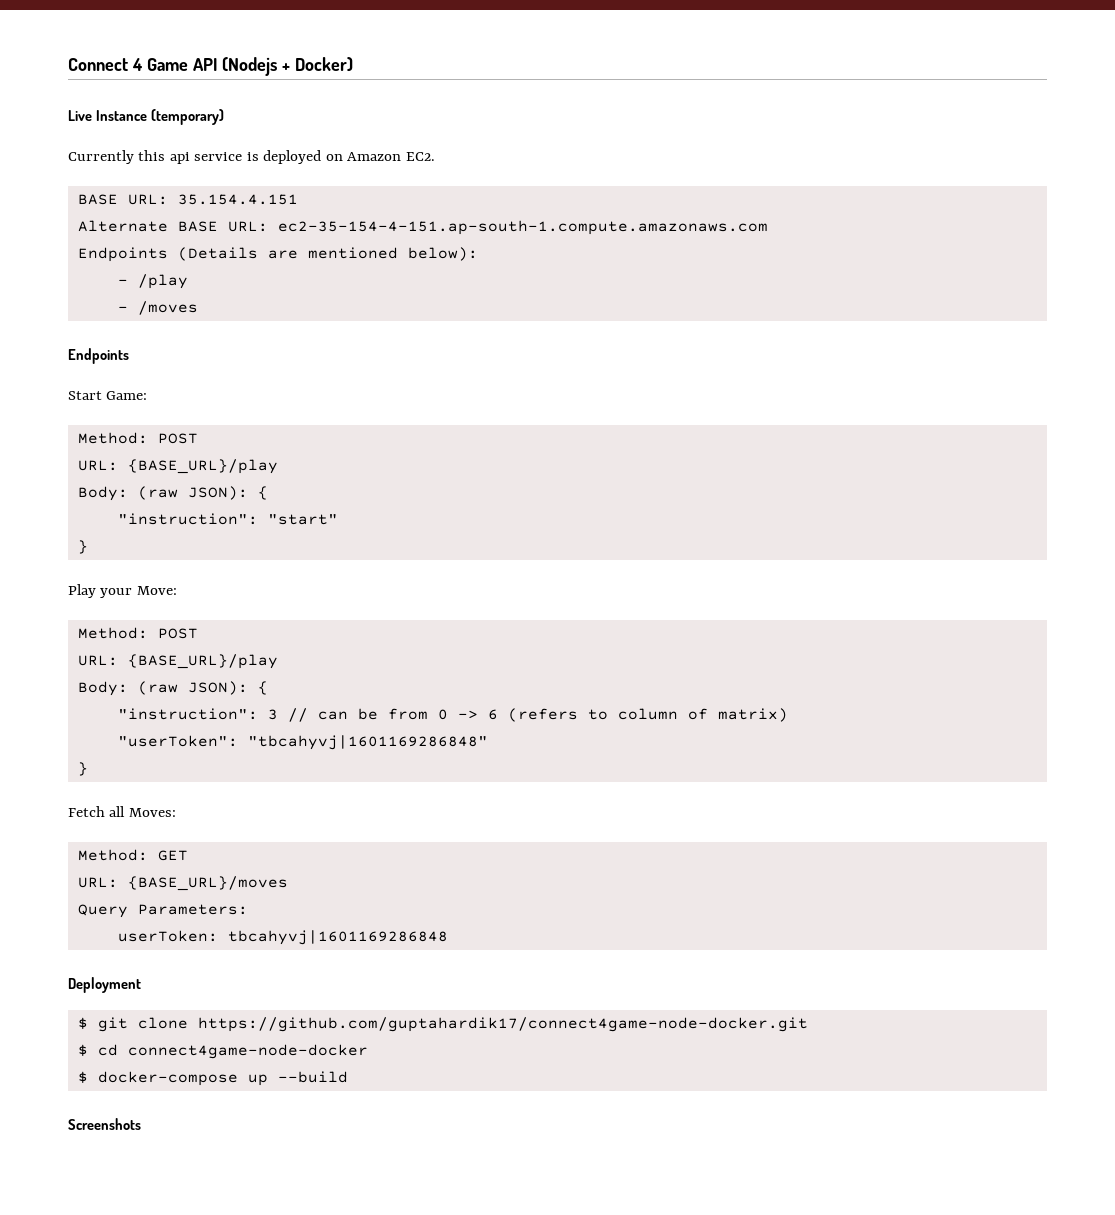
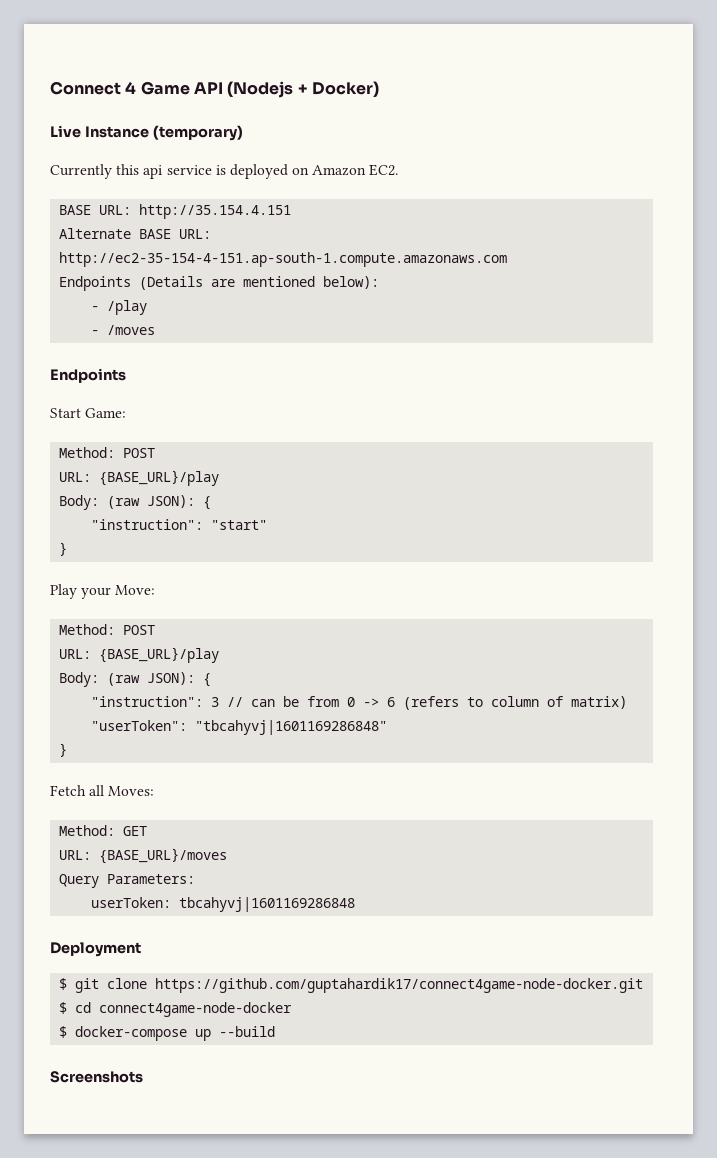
[177,194,298,205] 35.154.4.151 -> [139,204,292,219] http://35.154.4.151
[277,220,768,235] ec2-35-154-4-151.ap-south-1.compute.amazonaws.com -> [59,252,508,267] http://ec2-35-154-4-151.ap-south-1.compute.amazonaws.com

